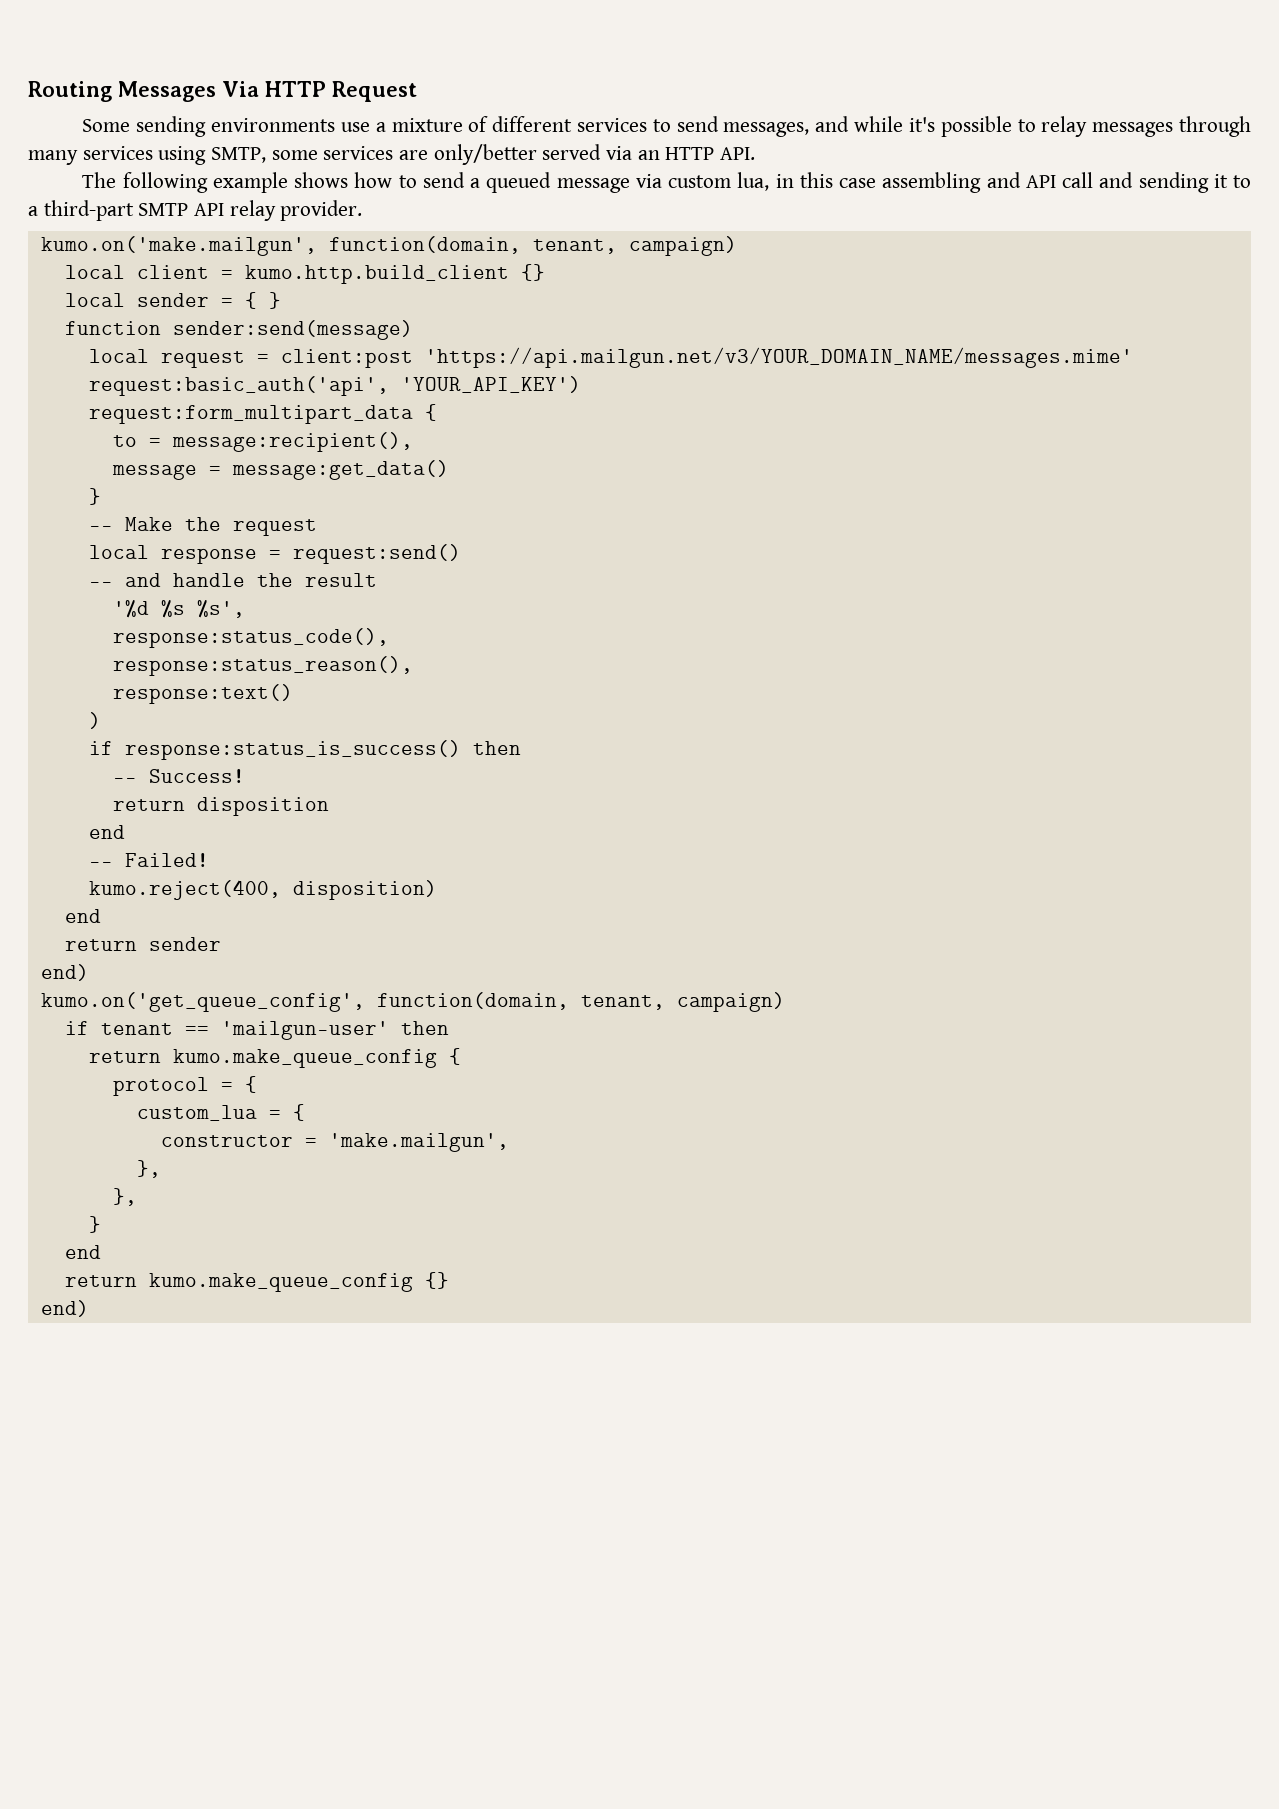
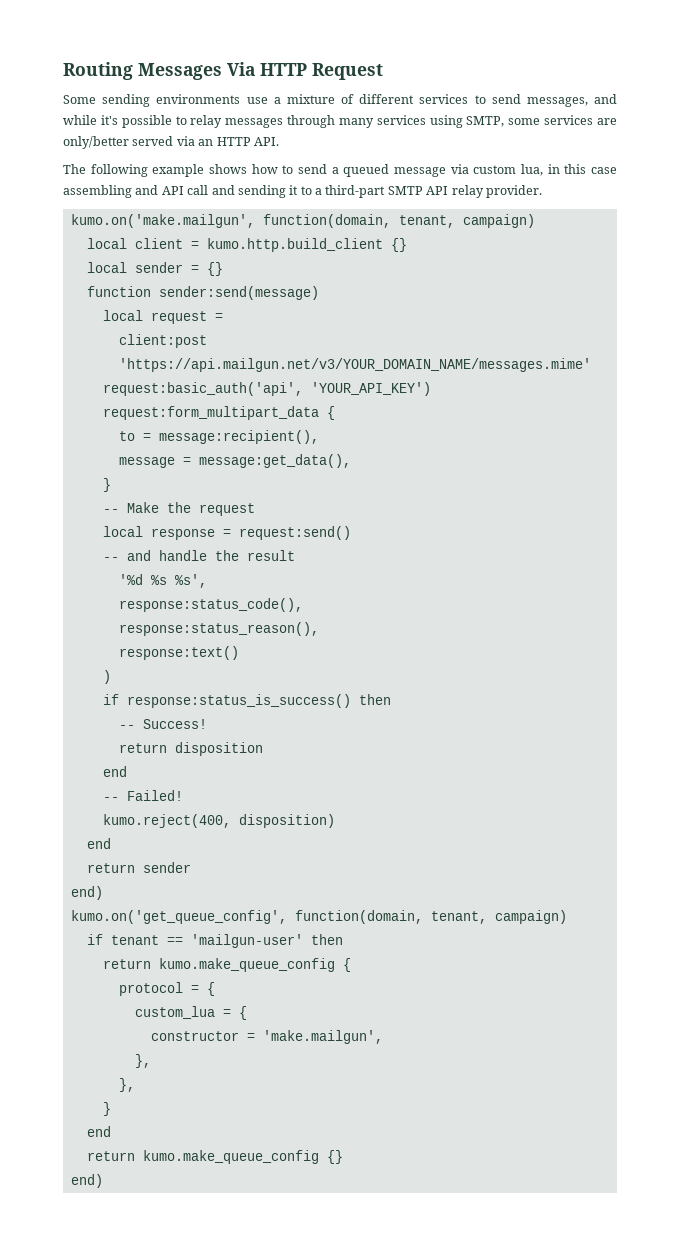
[244,292,281,309] { } -> [206,262,223,276] {}
(269, 358) none -> (223, 317) //
[231,460,449,480] message:get_data() -> [198,454,351,468] message:get_data(),

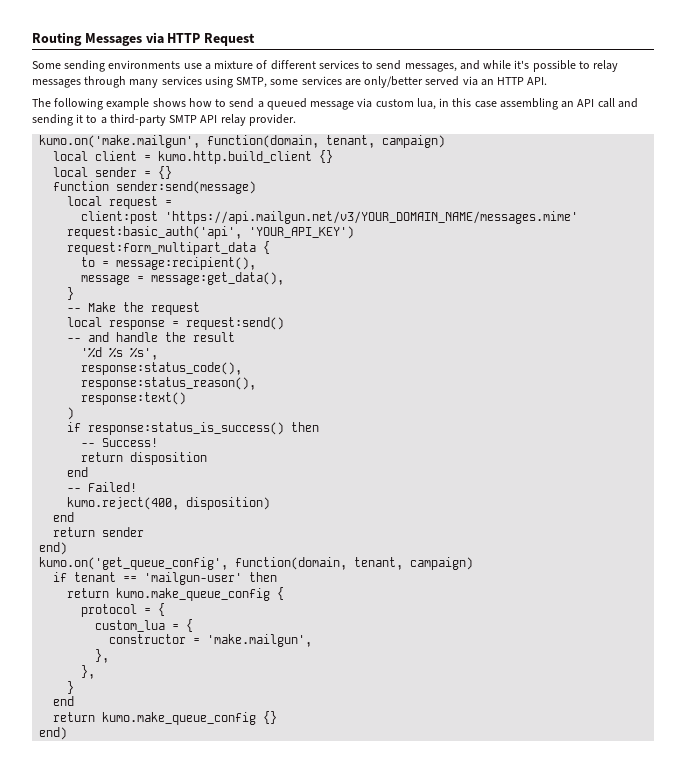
[227,62,255,76] Via -> [145,32,164,44] via
[135,185,159,195] and -> [561,101,575,108] an
[325,185,386,198] third-part -> [109,114,166,126] third-party

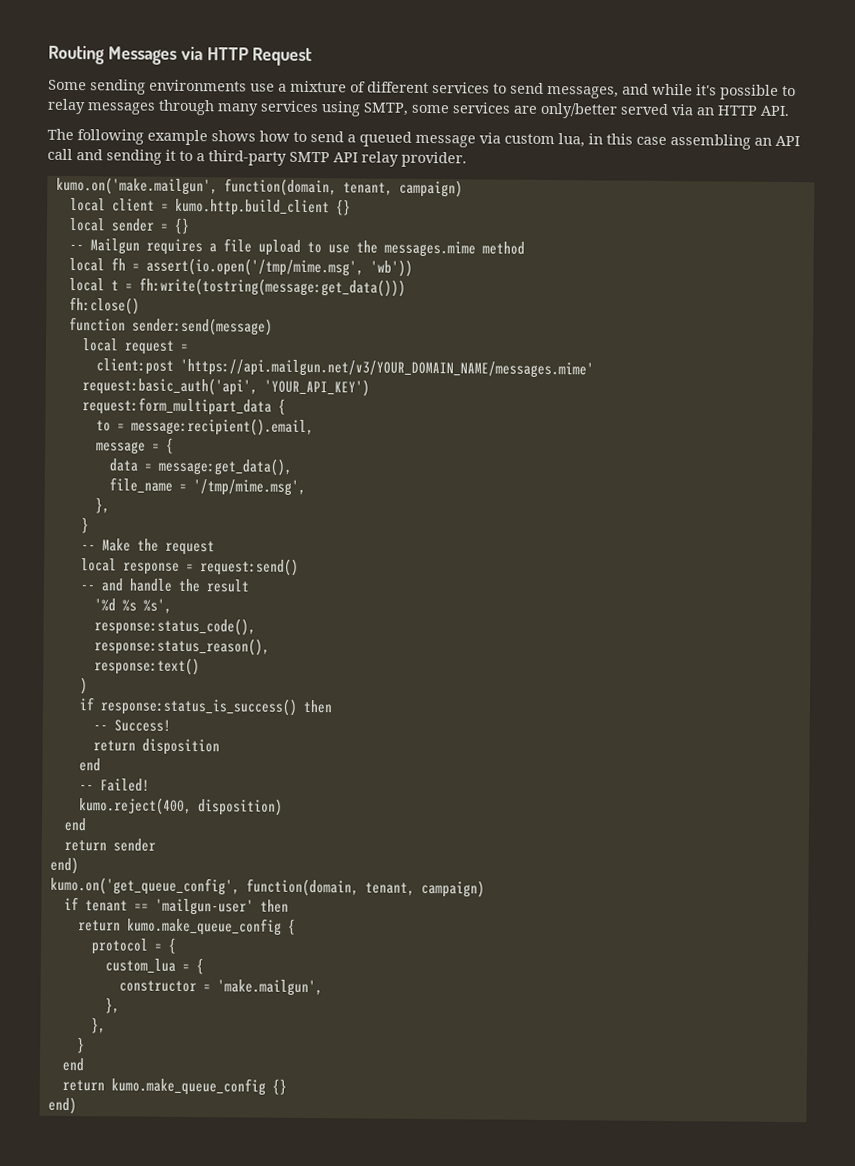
(173, 172) none -> [68,238,525,258] [68,257,413,277] [68,277,406,297] [68,296,140,315] // -- Mailgun requires a file upload to use the messages.mime method // local fh = assert(io.open('/tmp/mime.msg', 'wb')) // local t = fh:write(tostring(message:get_data())) // fh:close()
[116,257,257,270] message:recipient(), -> [130,417,314,437] message:recipient().email,
[151,272,285,285] message:get_data(), -> [165,437,174,454] [108,457,293,476] [108,477,306,496] [94,497,110,514] { // data = message:get_data(), // file_name = '/tmp/mime.msg', // },

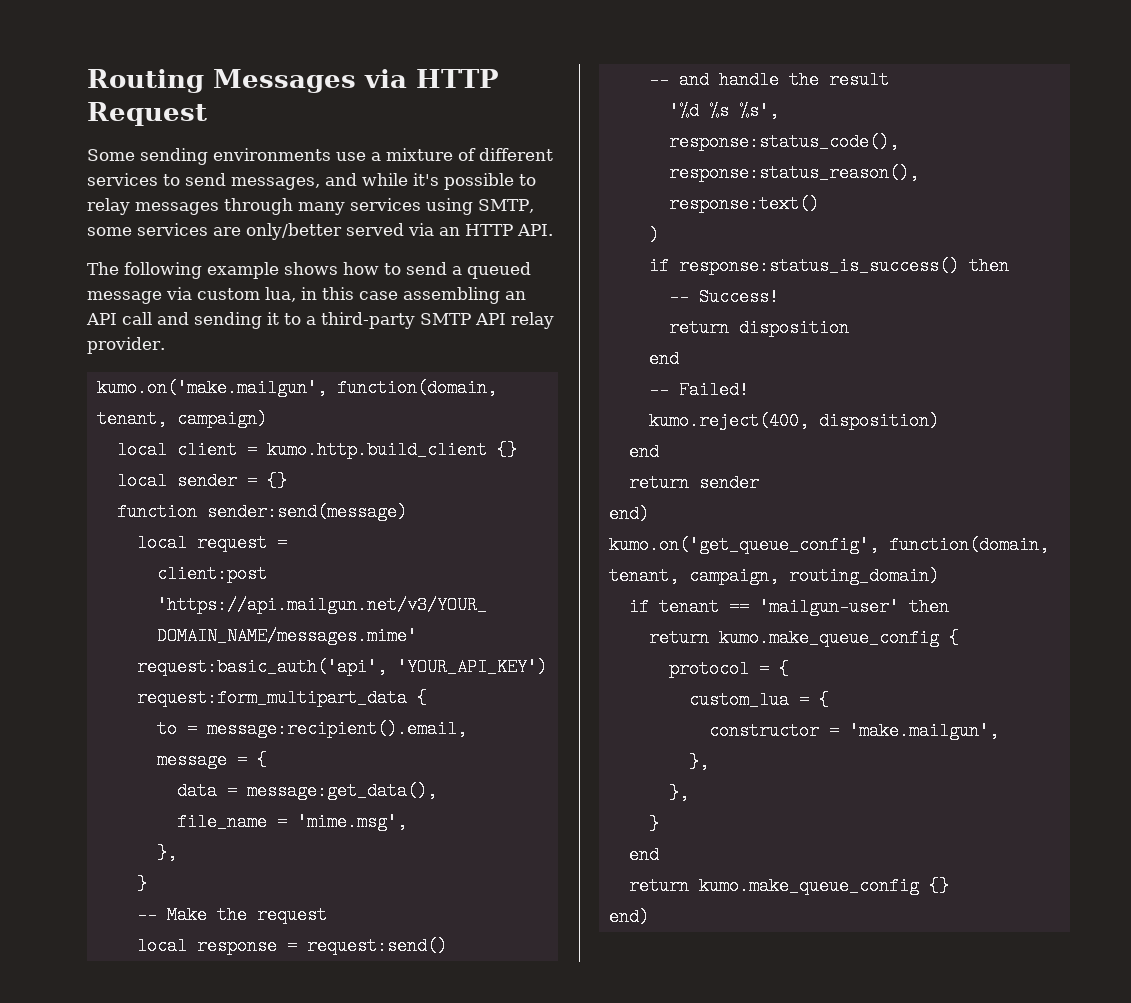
[68,238,525,258] [68,257,413,277] [68,277,406,297] [68,296,140,315] // -- Mailgun requires a file upload to use the messages.mime method // local fh = assert(io.open('/tmp/mime.msg', 'wb')) // local t = fh:write(tostring(message:get_data())) // fh:close() -> (287, 481) none
[192,479,306,496] '/tmp/mime.msg', -> [296,813,407,831] 'mime.msg',
[420,879,485,898] campaign) -> [688,567,939,585] campaign, routing_domain)

